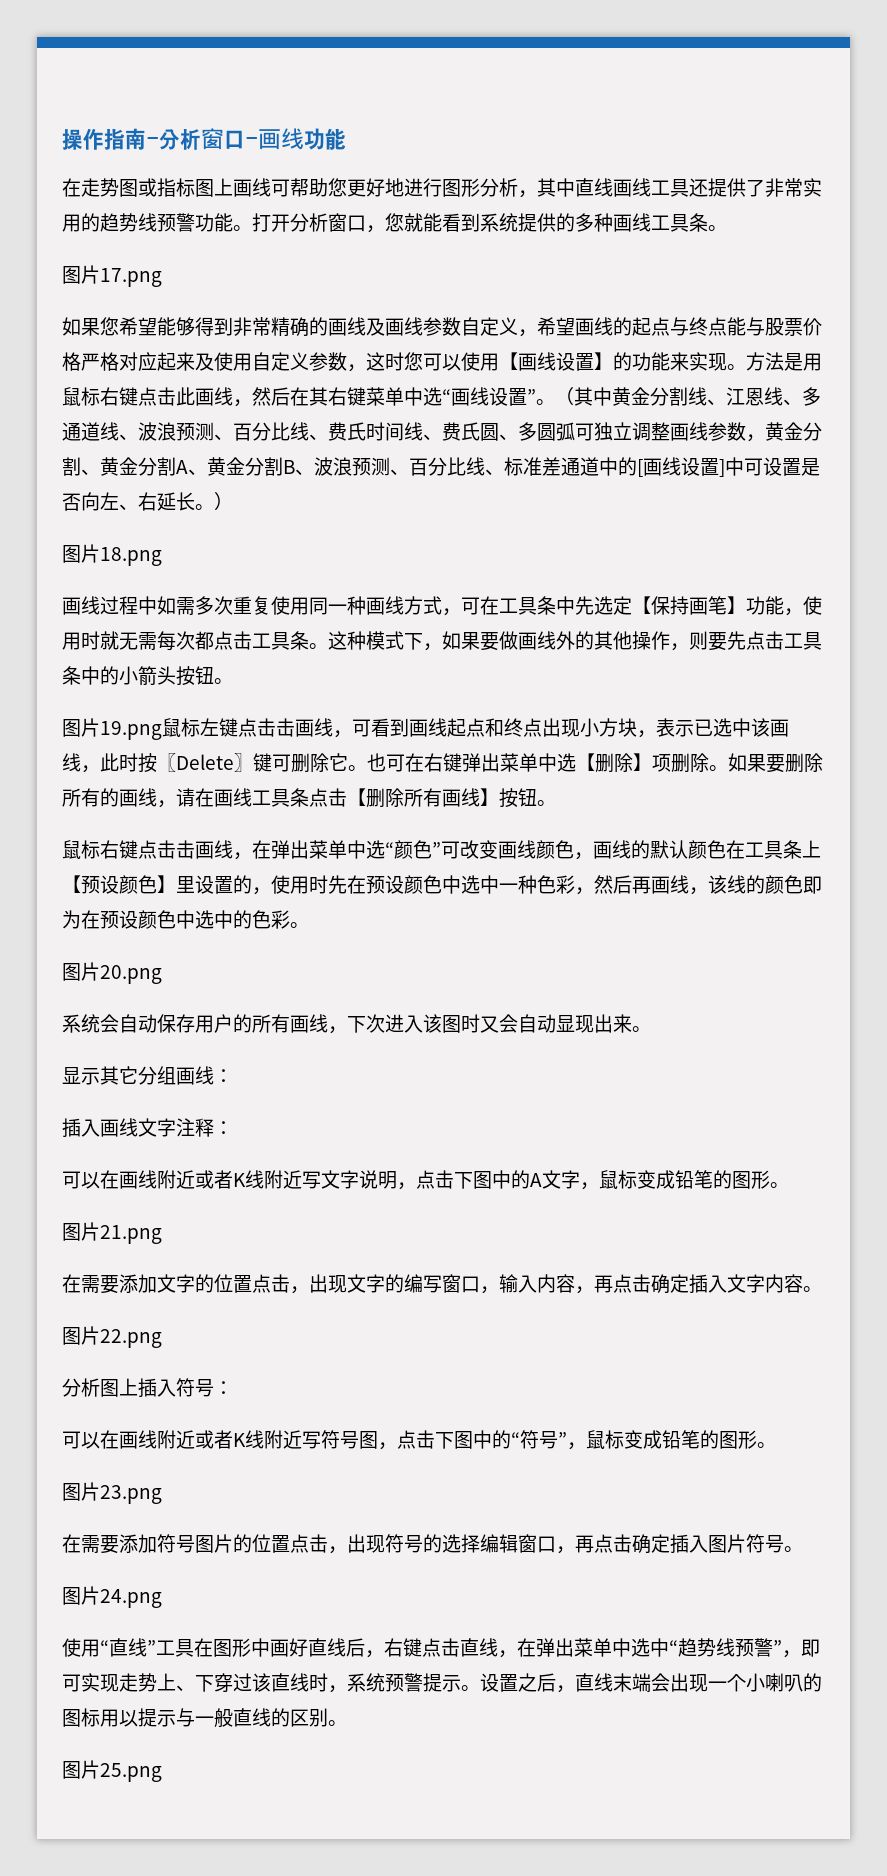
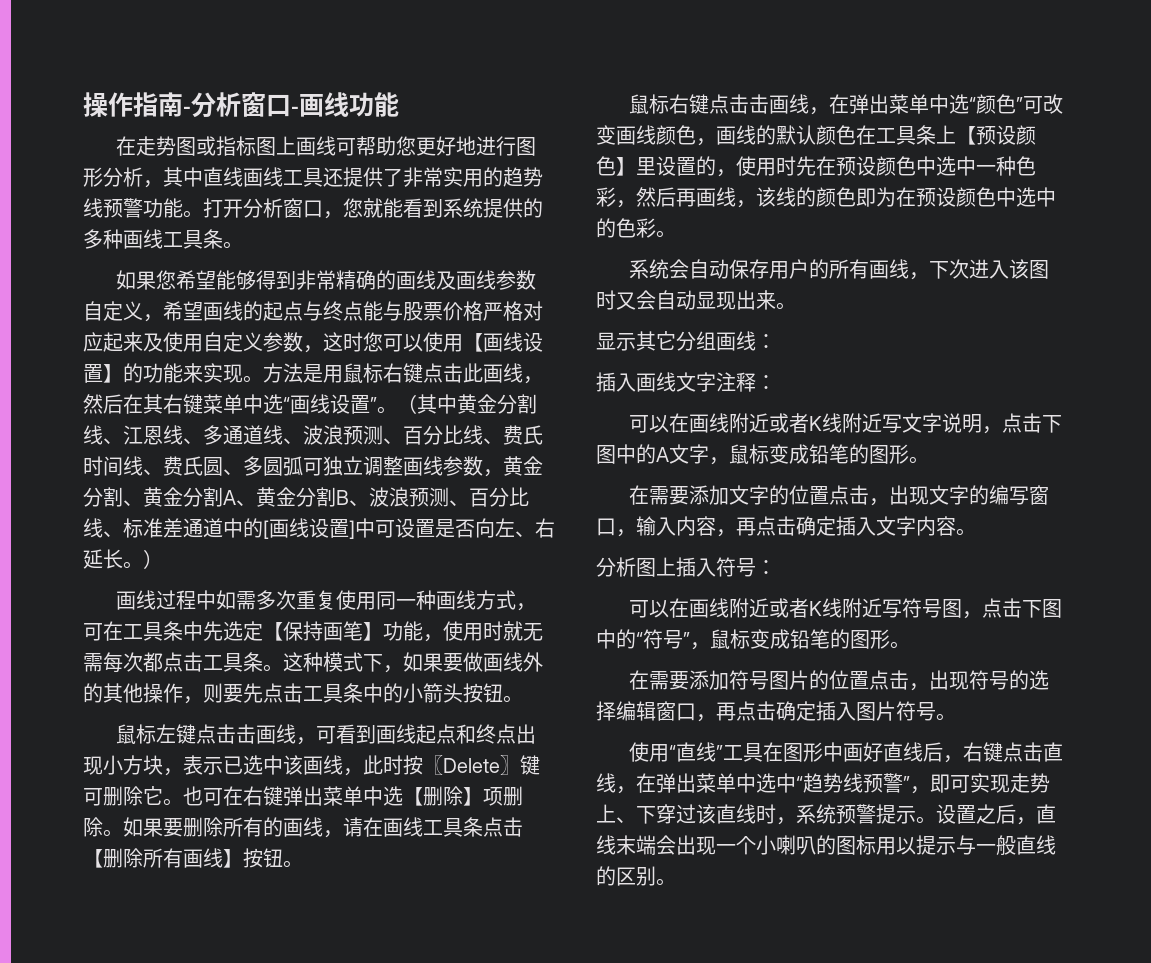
[62,265,162,287] // 图片17.png -> (243, 245) none
[62,544,162,566] // 图片18.png -> (163, 559) none
[62,718,162,740] 图片19.png -> (523, 699) none
[62,962,162,984] // 图片20.png -> (676, 234) none
[62,1222,162,1244] // 图片21.png -> (929, 460) none
[62,1326,162,1348] // 图片22.png -> (976, 532) none
[62,1482,162,1504] // 图片23.png -> (910, 645) none
[62,1586,162,1608] // 图片24.png -> (956, 717) none
[62,1760,162,1782] // 图片25.png -> (676, 882) none

